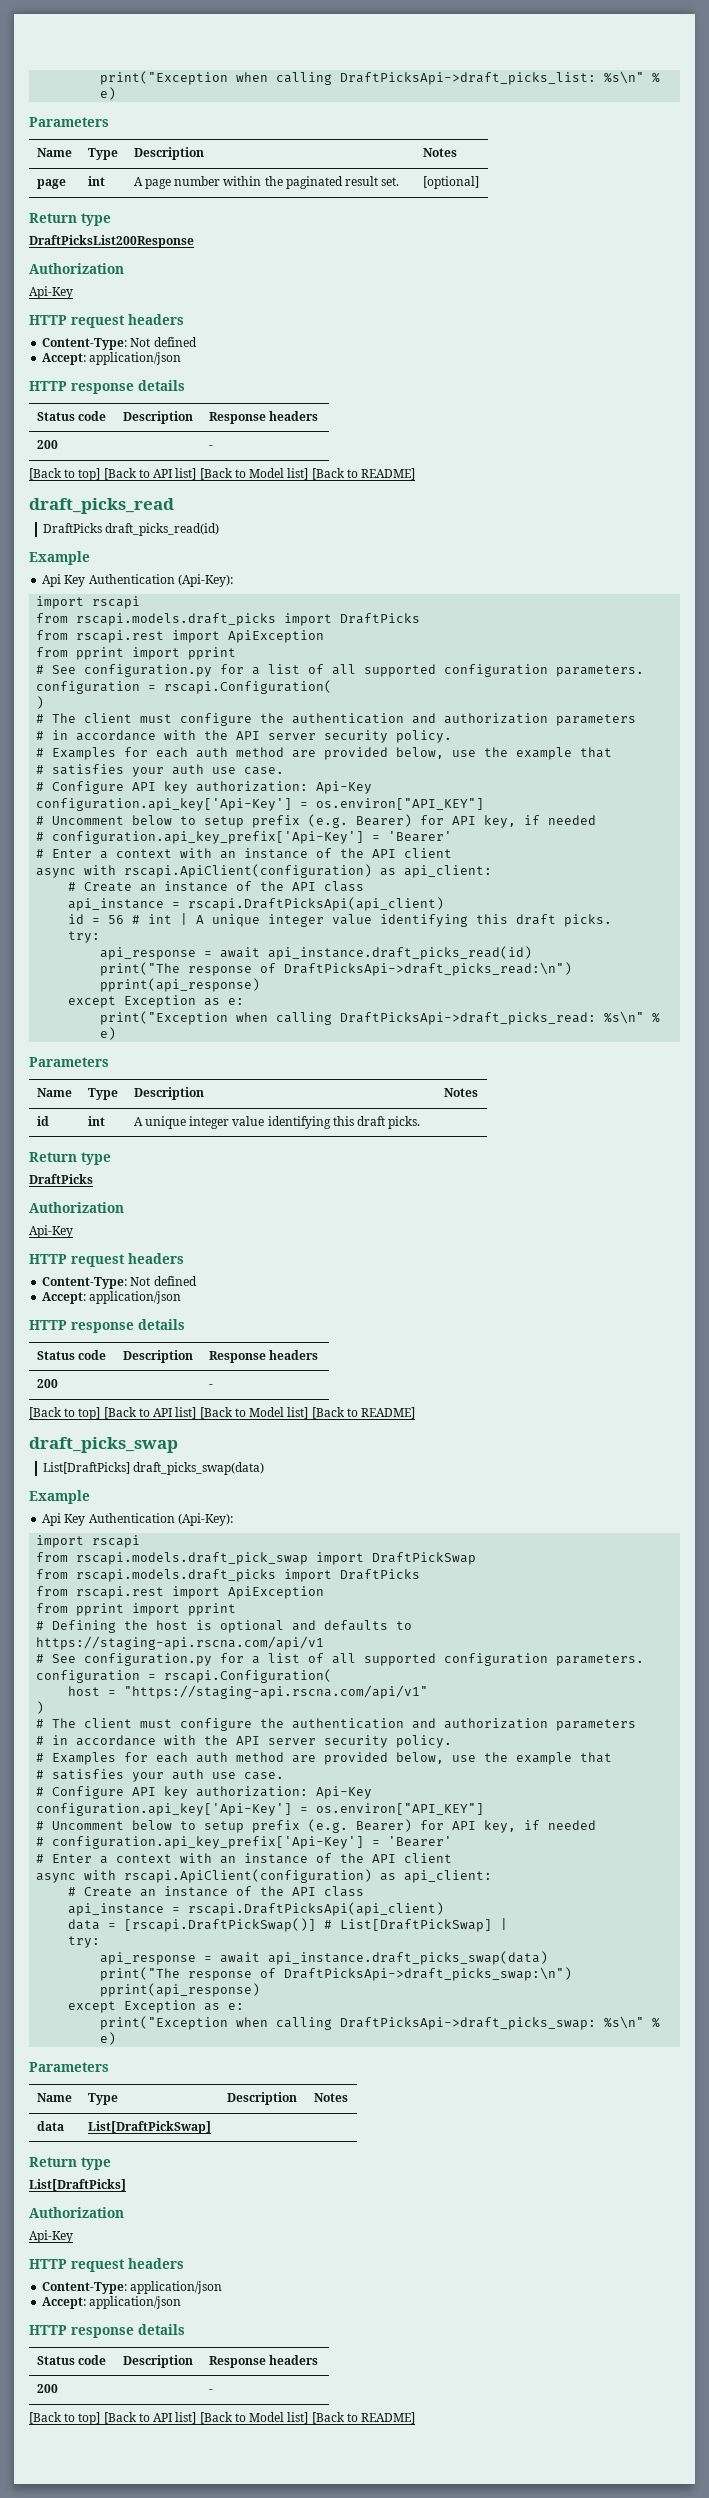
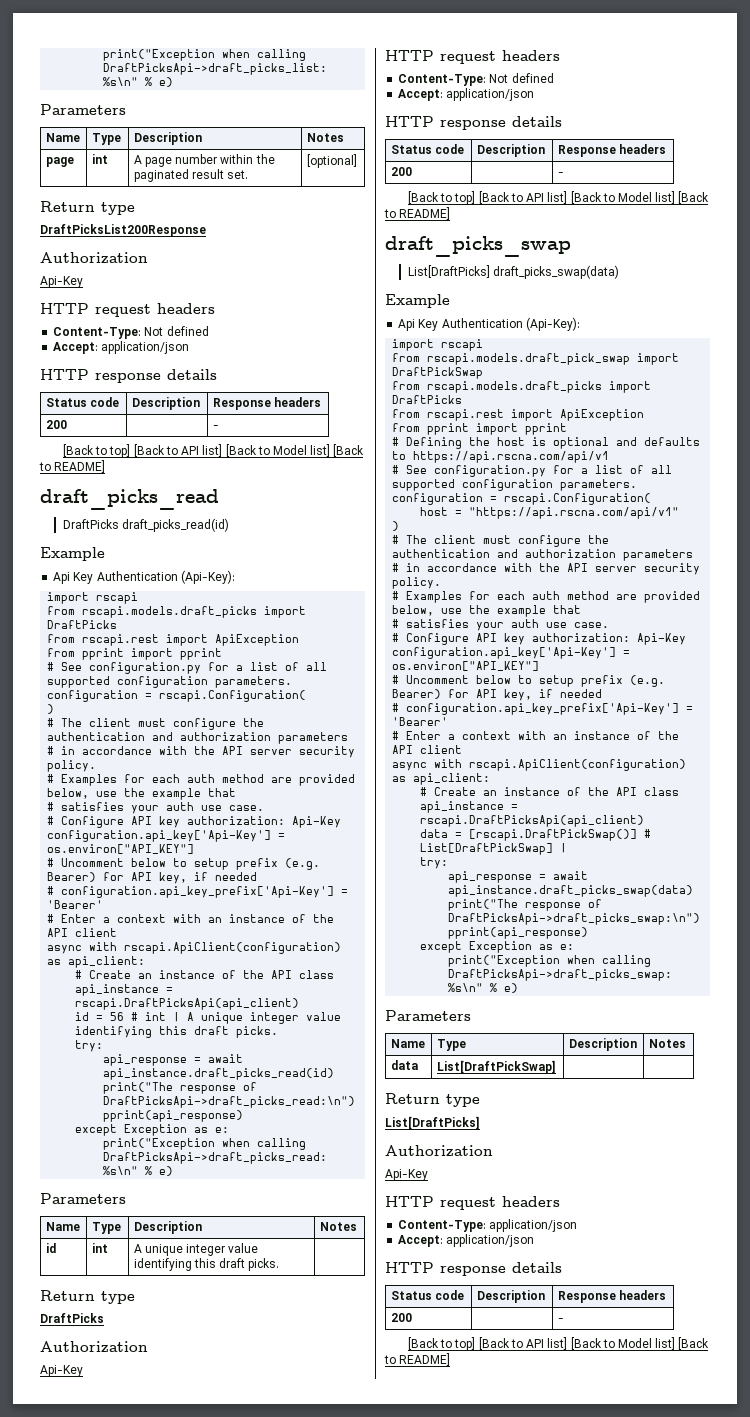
[36,1636,325,1650] https://staging-api.rscna.com/api/v1 -> [413,451,610,463] https://api.rscna.com/api/v1
[124,1685,429,1699] "https://staging-api.rscna.com/api/v1" -> [469,507,680,519] "https://api.rscna.com/api/v1"

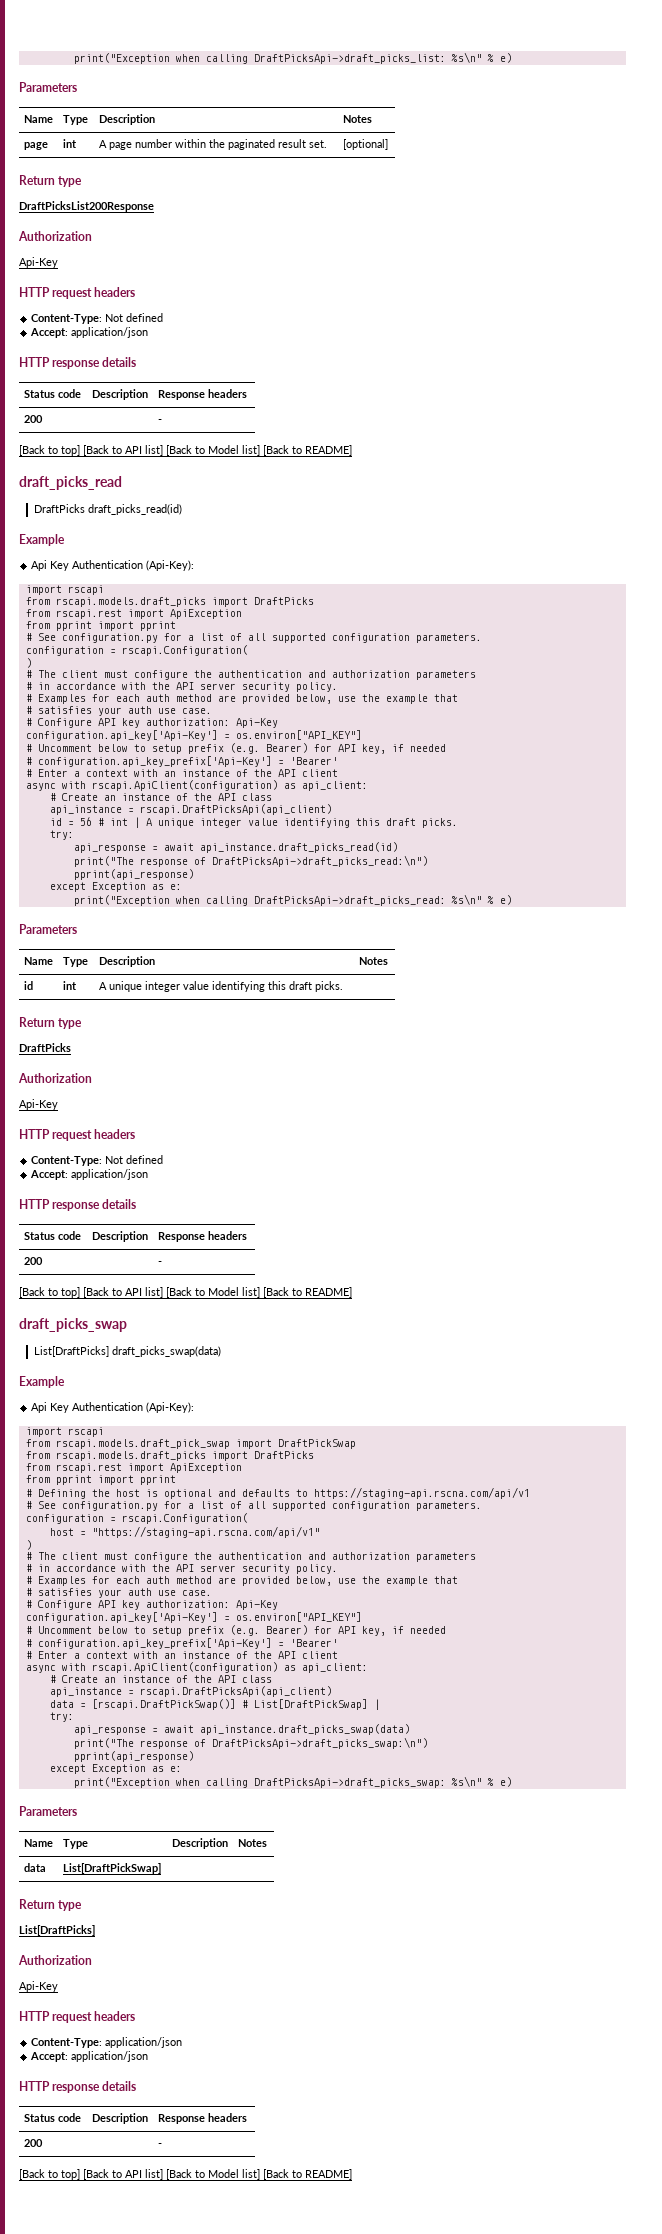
[413,451,610,463] https://api.rscna.com/api/v1 -> [313,1487,530,1499] https://staging-api.rscna.com/api/v1
[469,507,680,519] "https://api.rscna.com/api/v1" -> [91,1526,320,1538] "https://staging-api.rscna.com/api/v1"

